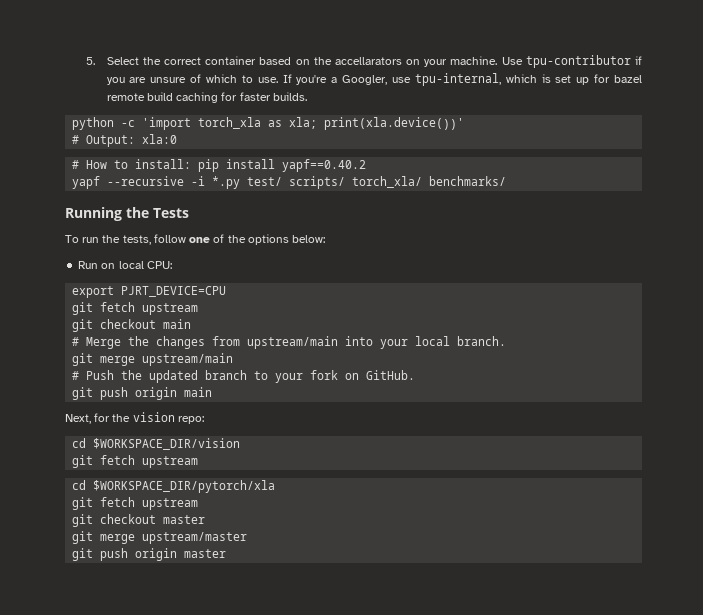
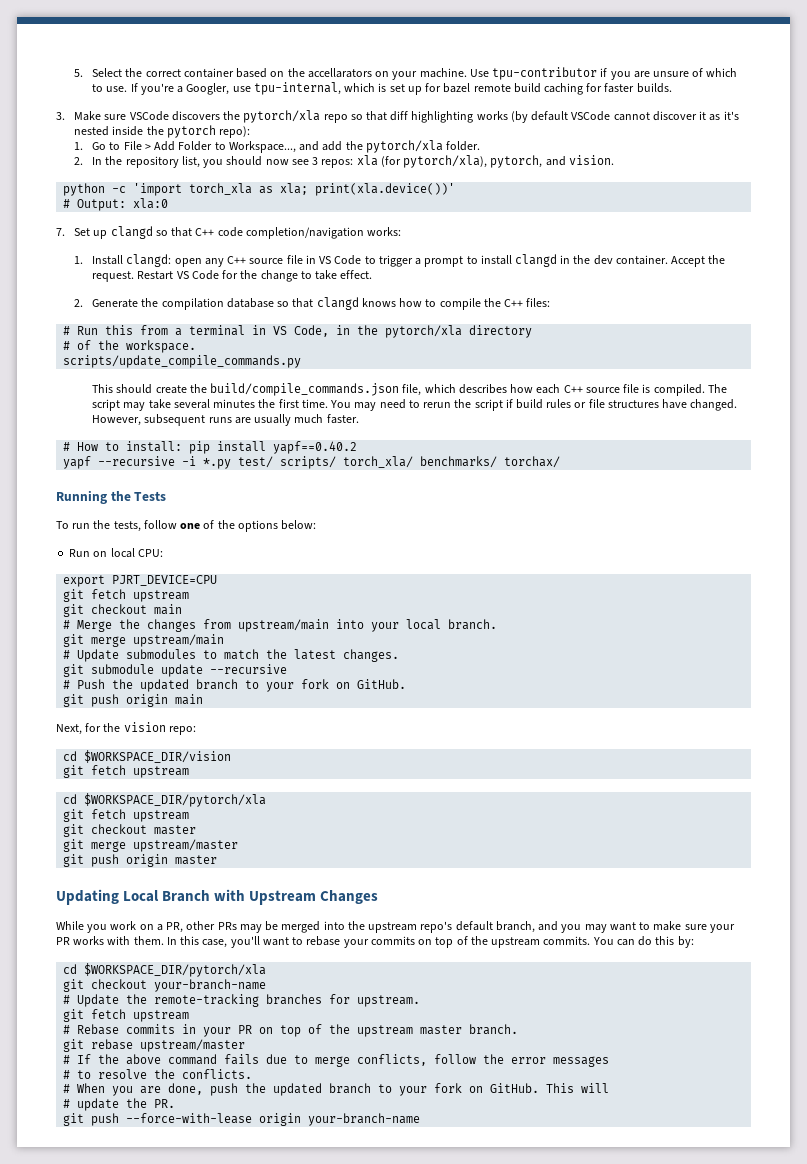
(307, 96) none -> [56,110,739,123] [74,125,251,138] [74,140,481,153] [74,155,614,168] // 3. Make sure VSCode discovers the pytorch/xla repo so that diff highlighting works (by default VSCode cannot discover it as it's nested inside the pytorch repo): // 1. Go to File > Add Folder to Workspace..., and add the pytorch/xla folder. // 2. In the repository list, you should now see 3 repos: xla (for pytorch/xla), pytorch, and vision.
(178, 139) none -> [56,226,401,239] [74,254,726,267] [92,270,373,282] [74,297,551,310] [63,325,533,338] [63,340,197,353] [63,355,302,368] [92,383,727,396] [92,399,738,411] [92,414,359,426] // 7. Set up clangd so that C++ code completion/navigation works: // 1. Install clangd: open any C++ source file in VS Code to trigger a prompt to install clangd in the dev container. Accept the request. Restart VS Code for the change to take effect. // 2. Generate the compilation database so that clangd knows how to compile the C++ files: // # Run this from a terminal in VS Code, in the pytorch/xla directory // # of the workspace. // scripts/update_compile_commands.py // This should create the build/compile_commands.json file, which describes how each C++ source file is compiled. The script may take several minutes the first time. You may need to rerun the script if build rules or file structures have changed. However, subsequent runs are usually much faster.
(507, 181) none -> [504,456,561,468] torchax/
(234, 359) none -> [63,649,400,662] [63,664,288,677] // # Update submodules to match the latest changes. // git submodule update --recursive
(227, 553) none -> [56,889,379,905] [56,921,735,933] [56,936,694,948] [63,963,267,977] [63,979,267,992] [63,994,421,1007] [63,1009,190,1022] [63,1024,519,1037] [63,1039,246,1052] [63,1054,610,1067] [63,1069,253,1079] [63,1083,610,1096] [63,1098,176,1111] [63,1113,421,1126] // Updating Local Branch with Upstream Changes // While you work on a PR, other PRs may be merged into the upstream repo's default branch, and you may want to make sure your PR works with them. In this case, you'll want to rebase your commits on top of the upstream commits. You can do this by: // cd $WORKSPACE_DIR/pytorch/xla // git checkout your-branch-name // # Update the remote-tracking branches for upstream. // git fetch upstream // # Rebase commits in your PR on top of the upstream master branch. // git rebase upstream/master // # If the above command fails due to merge conflicts, follow the error messages // # to resolve the conflicts. // # When you are done, push the updated branch to your fork on GitHub. This will // # update the PR. // git push --force-with-lease origin your-branch-name

